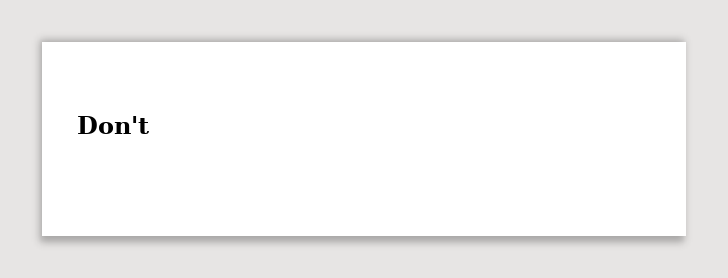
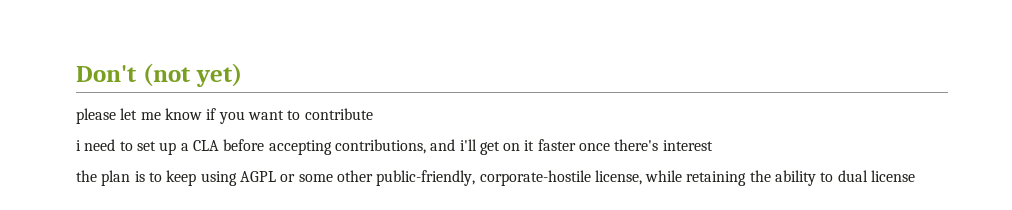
(149, 125) none -> [142,63,242,87] [76,108,373,124] [76,139,713,155] [76,170,916,186] (not yet) // please let me know if you want to contribute // i need to set up a CLA before accepting contributions, and i'll get on it faster once there's interest // the plan is to keep using AGPL or some other public-friendly, corporate-hostile license, while retaining the ability to dual license

